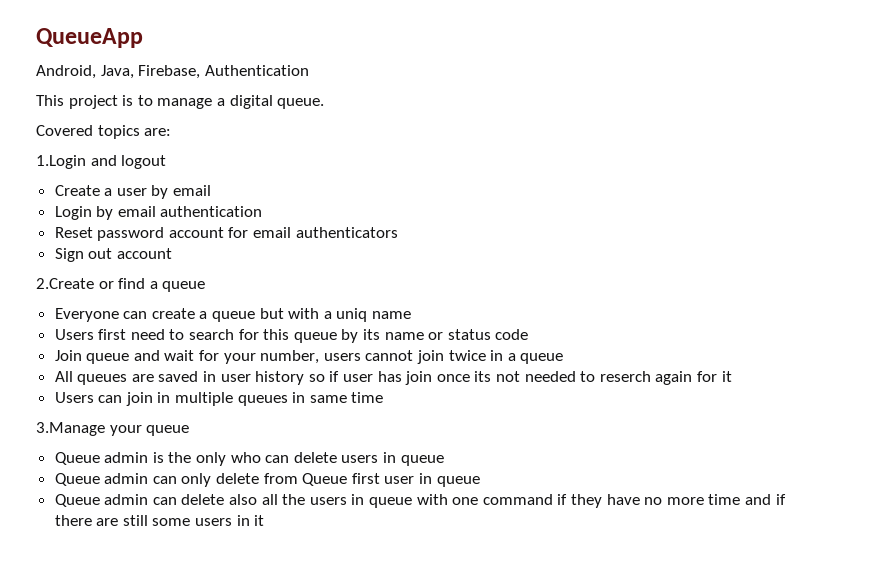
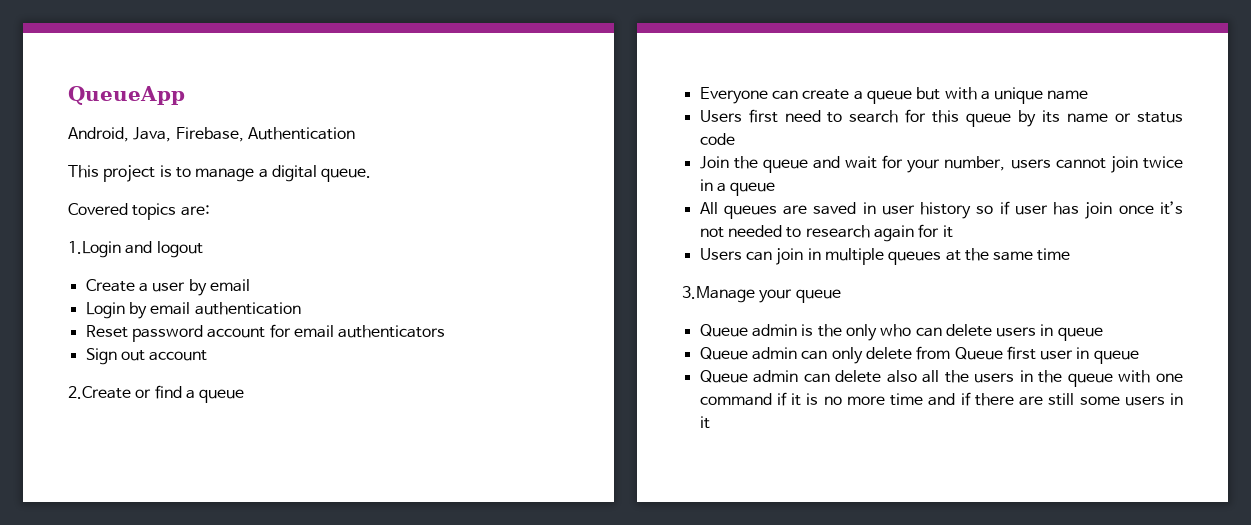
[336,308,368,322] uniq -> [994,87,1044,104] unique
(82, 355) none -> [733,156,758,169] the
[474,371,492,382] its -> [1160,201,1183,215] it’s
[599,371,651,382] reserch -> [805,225,870,238] research
[292,392,306,403] in -> [945,248,989,261] at the
(365, 499) none -> [1038,370,1063,383] the
[570,494,640,508] they have -> [791,393,819,406] it is

